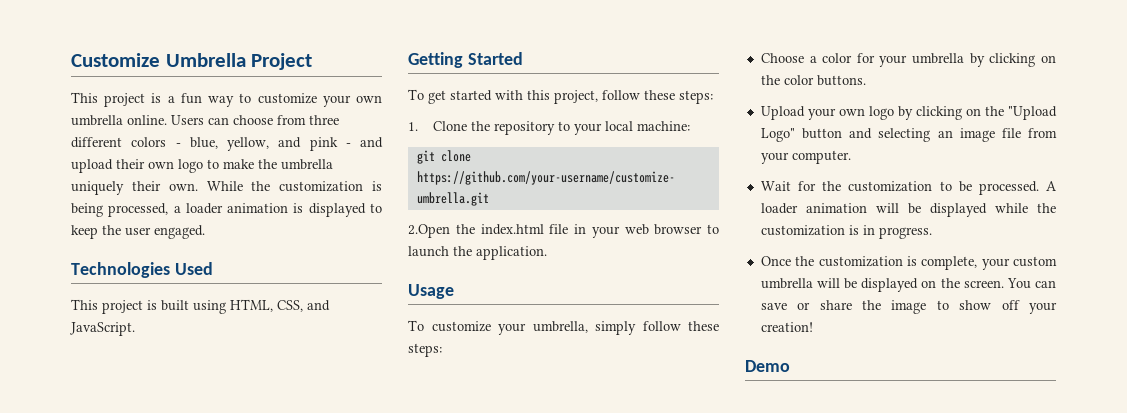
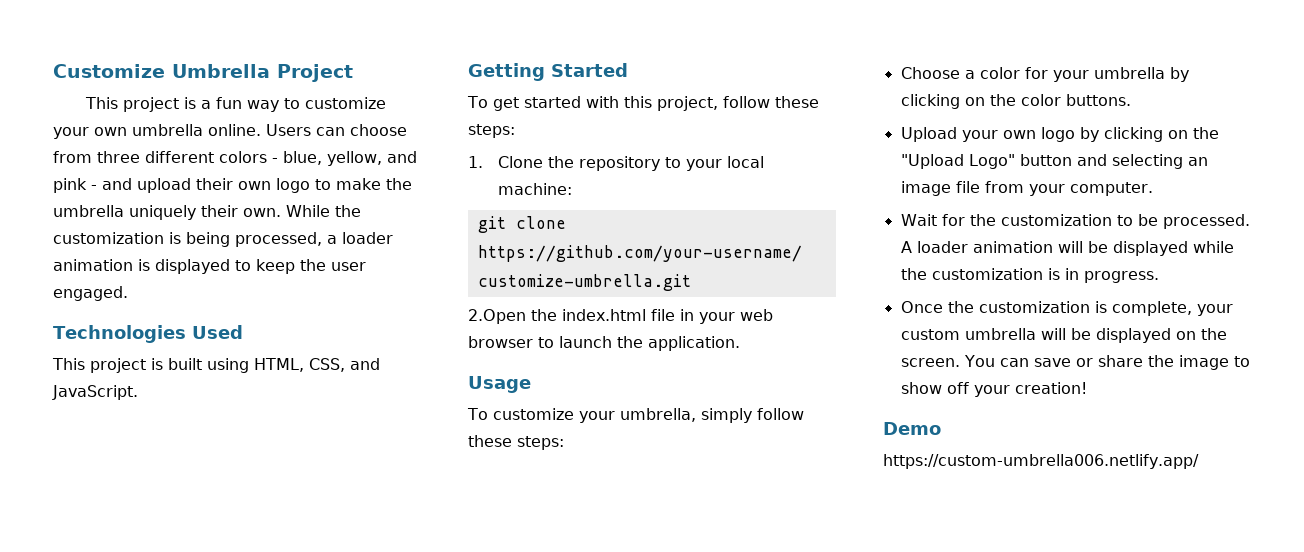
(790, 366) none -> [883,454,1199,469] // https://custom-umbrella006.netlify.app/

